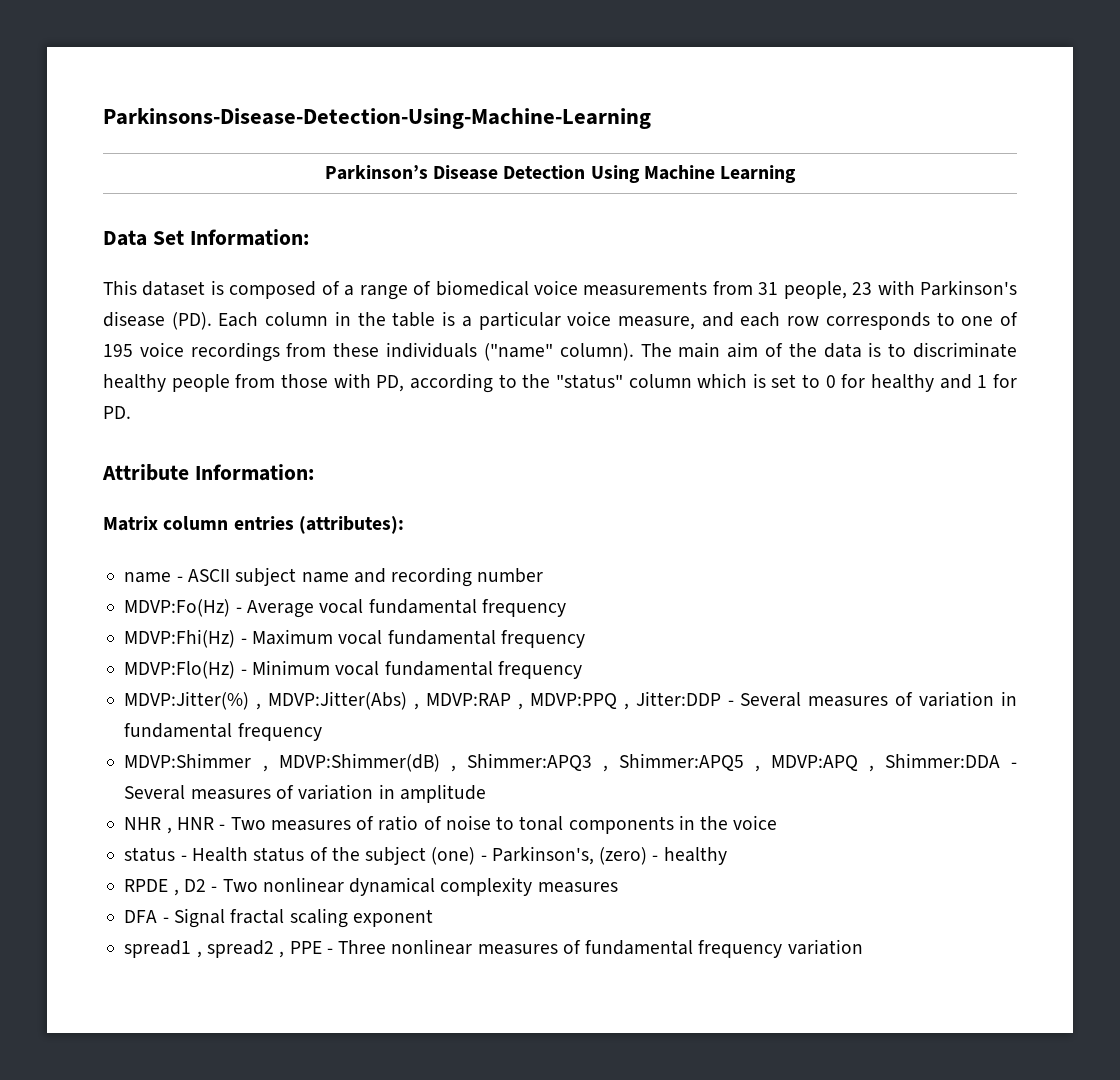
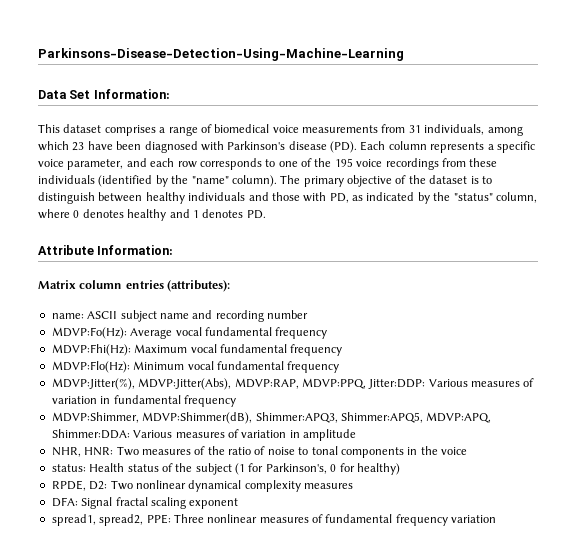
[324,165,797,183] // Parkinson’s Disease Detection Using Machine Learning -> (404, 54) none
[210,280,340,299] is composed of -> [104,125,156,136] comprises
[783,281,873,299] people, 23 -> [424,124,523,136] [38,141,198,153] individuals, among which 23 have been diagnosed
[334,311,695,330] in the table is a particular voice measure, -> [430,141,535,153] [38,159,124,170] represents a specific voice parameter,
(1018, 319) none -> [314,158,332,167] the
[483,342,862,361] ("name" column). The main aim of the data -> [98,175,468,187] (identified by the "name" column). The primary objective of the dataset
[913,342,1017,358] [103,373,866,393] discriminate healthy people from those with PD, according to the "status" column which is set to 0 for -> [38,192,537,204] [38,209,124,219] distinguish between healthy individuals and those with PD, as indicated by the "status" column, where 0 denotes
[992,374,1017,388] for -> [202,209,244,218] denotes
[124,572,183,583] name - -> [51,313,84,319] name:
[124,599,242,617] MDVP:Fo(Hz) - -> [51,327,127,339] MDVP:Fo(Hz):
[124,629,247,648] MDVP:Fhi(Hz) - -> [51,344,131,356] MDVP:Fhi(Hz):
[124,661,247,679] MDVP:Flo(Hz) - -> [51,361,130,373] MDVP:Flo(Hz):
[124,691,802,710] MDVP:Jitter(%) , MDVP:Jitter(Abs) , MDVP:RAP , MDVP:PPQ , Jitter:DDP - Several -> [51,378,468,390] MDVP:Jitter(%), MDVP:Jitter(Abs), MDVP:RAP, MDVP:PPQ, Jitter:DDP: Various
[124,753,1017,772] [124,785,186,800] MDVP:Shimmer , MDVP:Shimmer(dB) , Shimmer:APQ3 , Shimmer:APQ5 , MDVP:APQ , Shimmer:DDA - Several -> [51,412,492,424] [51,429,173,439] MDVP:Shimmer, MDVP:Shimmer(dB), Shimmer:APQ3, Shimmer:APQ5, MDVP:APQ, Shimmer:DDA: Various
[124,817,226,834] NHR , HNR - -> [51,447,114,457] NHR, HNR:
(375, 823) none -> [207,446,225,455] the
[124,847,187,862] status - -> [51,464,86,472] status:
[431,846,727,865] [124,879,218,896] (one) - Parkinson's, (zero) - healthy // RPDE , D2 - -> [235,463,400,475] [51,480,108,491] (1 for Parkinson's, 0 for healthy) // RPDE, D2:
[124,910,169,923] DFA - -> [51,497,78,507] DFA:
[124,940,333,958] spread1 , spread2 , PPE - -> [51,514,171,526] spread1, spread2, PPE:

